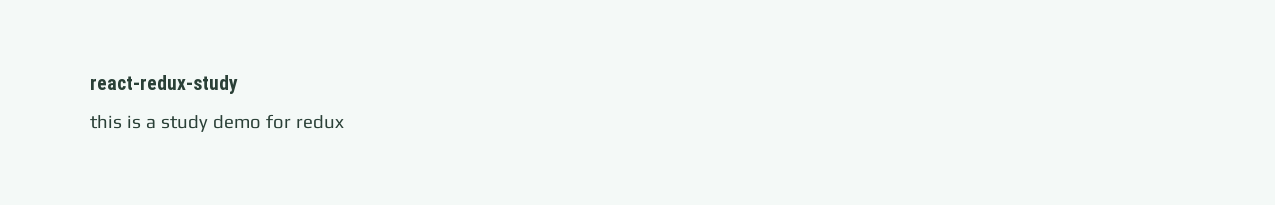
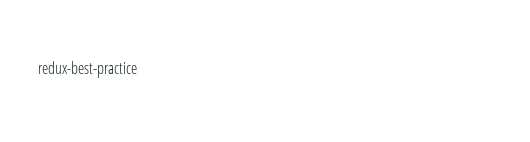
[90,75,238,94] [90,114,344,132] react-redux-study // this is a study demo for redux -> [38,61,137,78] redux-best-practice

